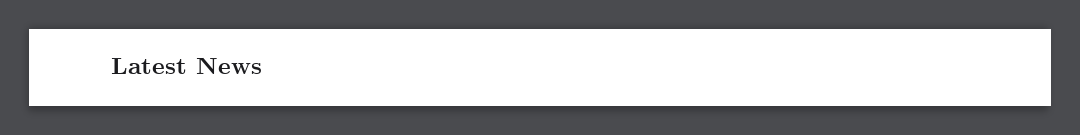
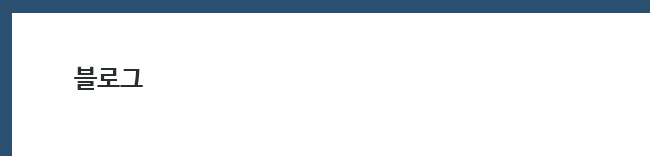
[111,57,262,74] Latest News -> [74,66,143,90] 블로그

